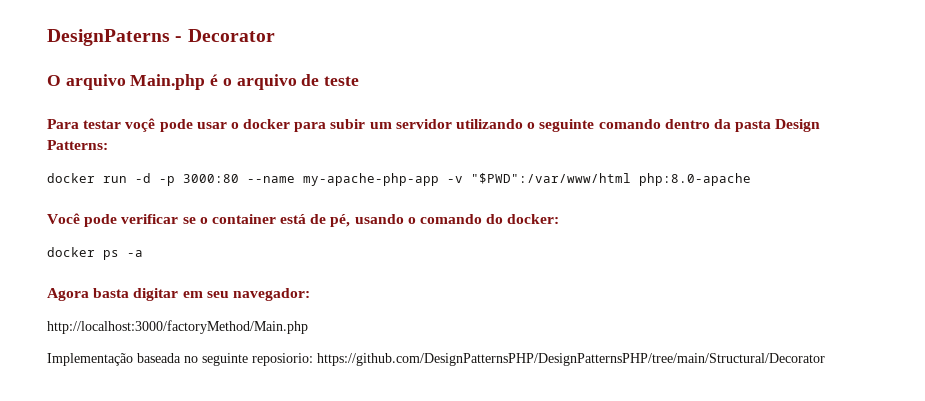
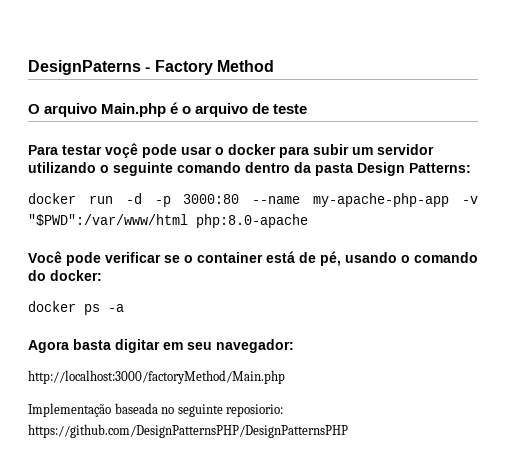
[187,29,275,42] Decorator -> [154,60,274,75] Factory Method
[317,353,825,366] https://github.com/DesignPatternsPHP/DesignPatternsPHP/tree/main/Structural/Decorator -> [28,424,348,438] https://github.com/DesignPatternsPHP/DesignPatternsPHP

